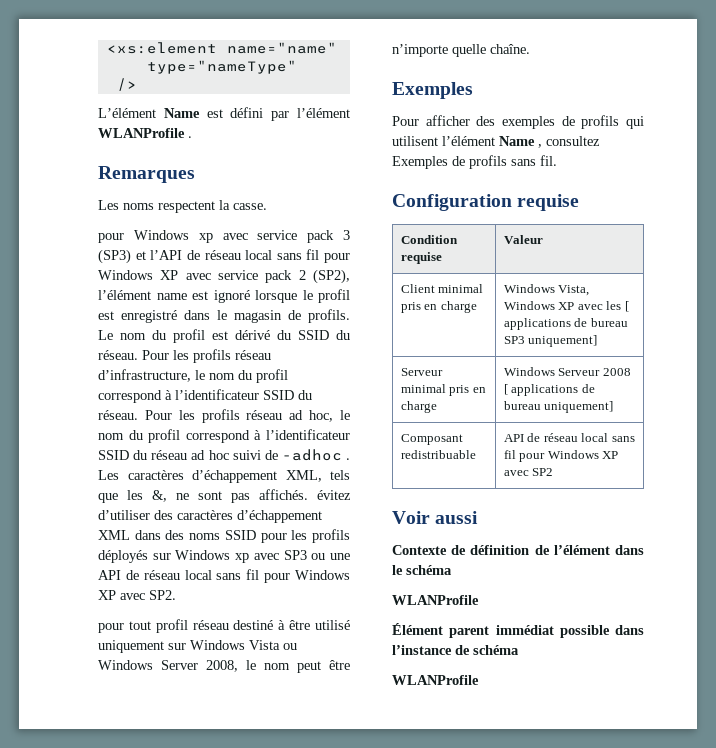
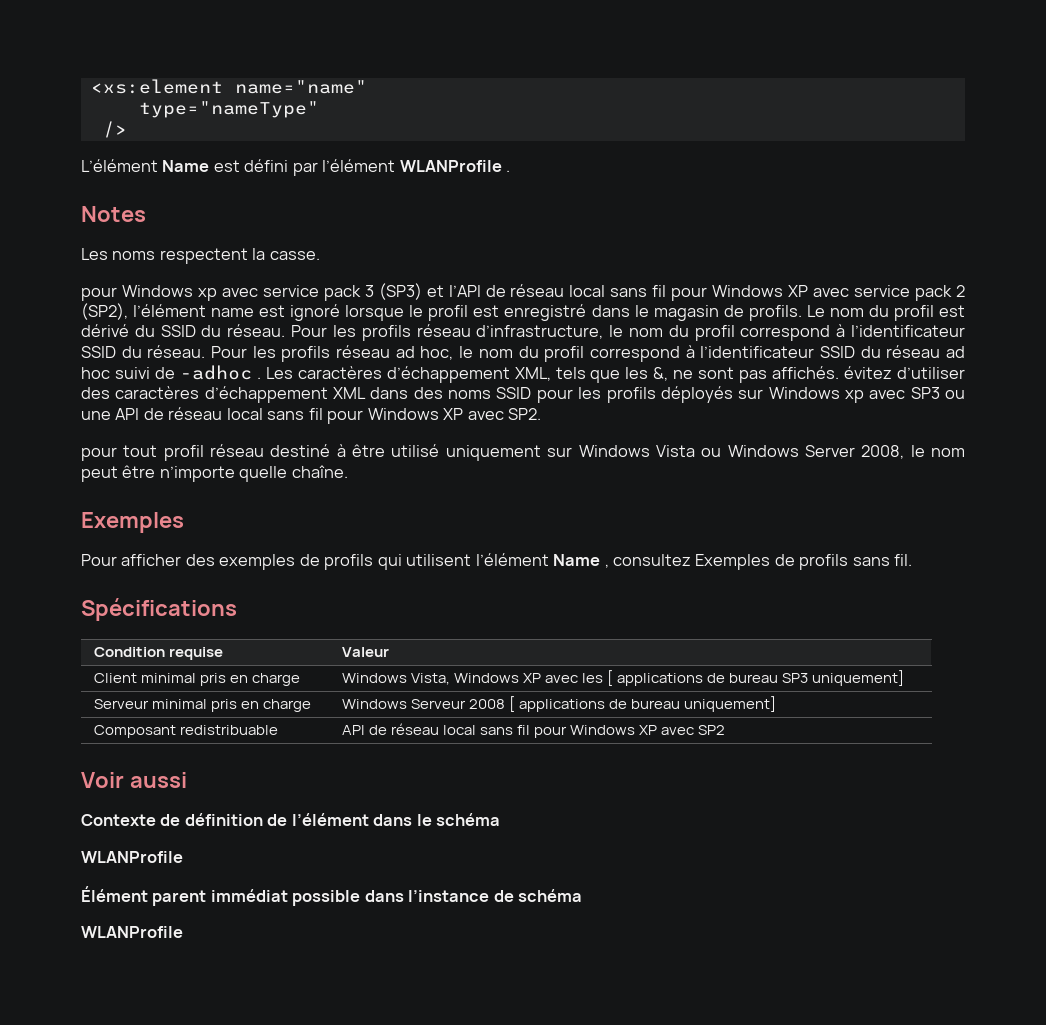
[98,166,195,183] Remarques -> [81,206,146,222] Notes
[392,194,580,211] Configuration requise -> [81,598,237,621] Spécifications

